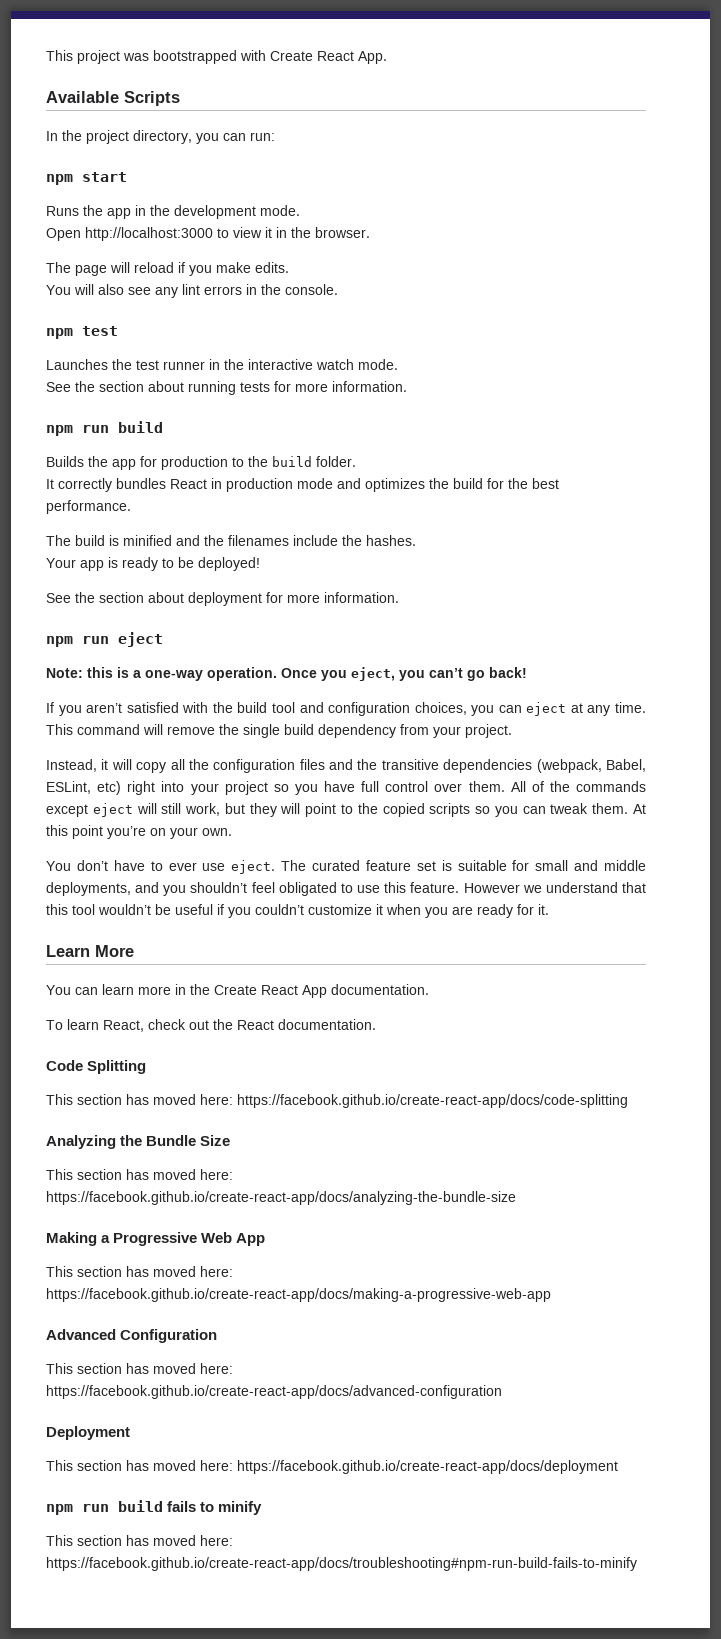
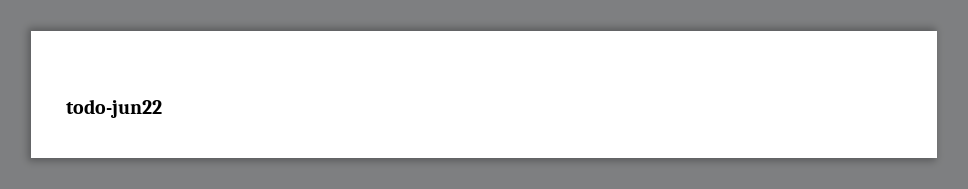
[46,50,387,64] [46,91,180,106] [46,130,275,144] [46,172,127,185] [46,205,300,219] [46,227,370,241] [46,262,289,276] [46,284,338,298] [46,326,118,339] [46,359,398,370] [46,381,407,395] [46,421,163,436] [46,456,356,470] [46,478,559,492] [46,500,131,514] [46,535,416,546] [46,557,260,571] [46,592,399,606] [46,632,163,647] [46,667,527,681] [46,702,646,716] [46,724,512,738] [46,759,646,773] [46,781,646,795] [46,803,646,817] [46,825,232,839] [46,860,646,874] [46,882,646,896] [46,904,549,918] [46,945,134,957] [46,984,429,998] [46,1019,376,1032] [46,1060,147,1074] [46,1094,628,1108] [46,1135,231,1149] [46,1169,233,1180] [46,1191,516,1205] [46,1232,266,1246] [46,1266,233,1277] [46,1288,551,1302] [46,1329,218,1343] [46,1363,233,1374] [46,1385,502,1399] [46,1426,130,1440] [46,1460,618,1474] [46,1500,263,1515] [46,1535,233,1546] [46,1557,637,1571] This project was bootstrapped with Create React App. // Available Scripts // In the project directory, you can run: // npm start // Runs the app in the development mode. // Open http://localhost:3000 to view it in the browser. // The page will reload if you make edits. // You will also see any lint errors in the console. // npm test // Launches the test runner in the interactive watch mode. // See the section about running tests for more information. // npm run build // Builds the app for production to the build folder. // It correctly bundles React in production mode and optimizes the build for the best performance. // The build is minified and the filenames include the hashes. // Your app is ready to be deployed! // See the section about deployment for more information. // npm run eject // Note: this is a one-way operation. Once you eject, you can’t go back! // If you aren’t satisfied with the build tool and configuration choices, you can eject at any time. This command will remove the single build dependency from your project. // Instead, it will copy all the configuration files and the transitive dependencies (webpack, Babel, ESLint, etc) right into your project so you have full control over them. All of the commands except eject will still work, but they will point to the copied scripts so you can tweak them. At this point you’re on your own. // You don’t have to ever use eject. The curated feature set is suitable for small and middle deployments, and you shouldn’t feel obligated to use this feature. However we understand that this tool wouldn’t be useful if you couldn’t customize it when you are ready for it. // Learn More // You can learn more in the Create React App documentation. // To learn React, check out the React documentation. // Code Splitting // This section has moved here: https://facebook.github.io/create-react-app/docs/code-splitting // Analyzing the Bundle Size // This section has moved here: https://facebook.github.io/create-react-app/docs/analyzing-the-bundle-size // Making a Progressive Web App // This section has moved here: https://facebook.github.io/create-react-app/docs/making-a-progressive-web-app // Advanced Configuration // This section has moved here: https://facebook.github.io/create-react-app/docs/advanced-configuration // Deployment // This section has moved here: https://facebook.github.io/create-react-app/docs/deployment // npm run build fails to minify // This section has moved here: https://facebook.github.io/create-react-app/docs/troubleshooting#npm-run-build-fails-to-minify -> [66,99,162,118] todo-jun22

